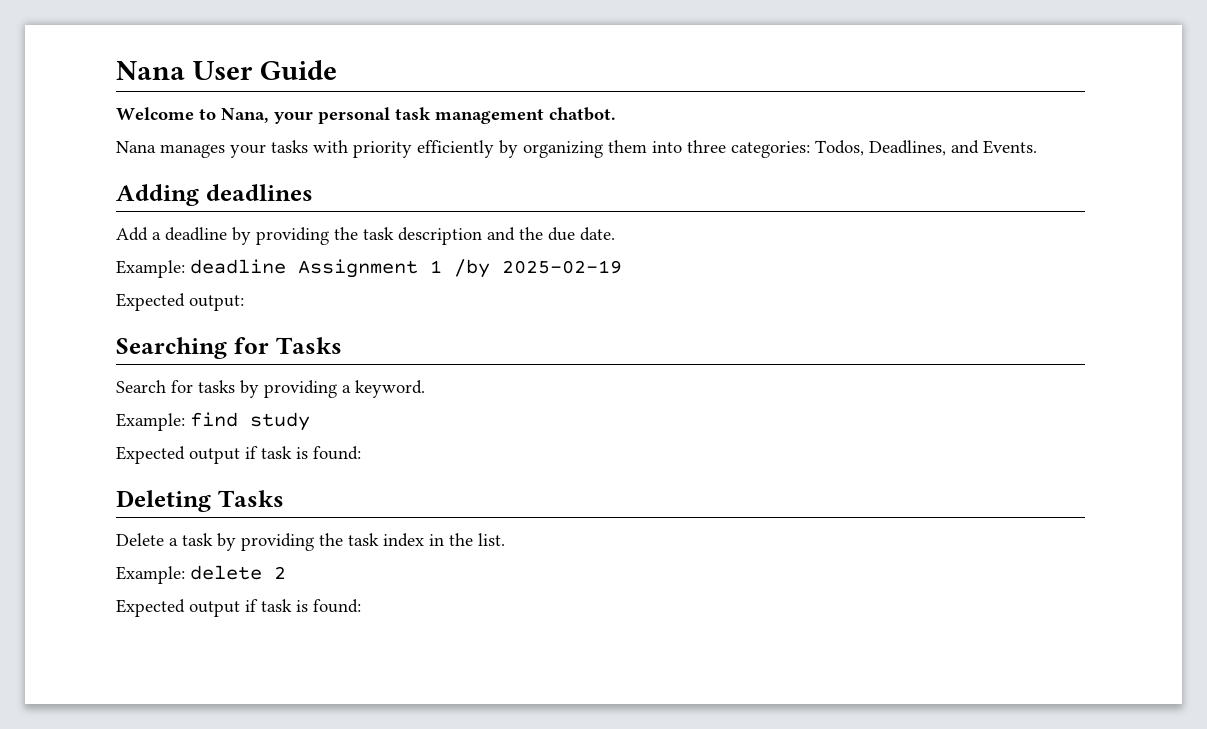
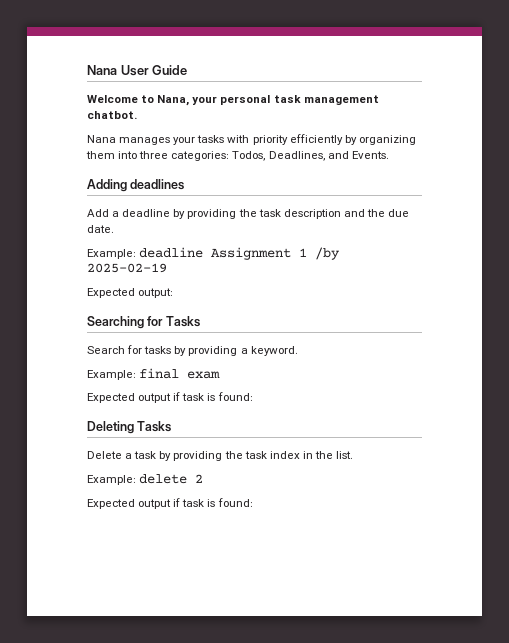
[190,412,310,431] find study -> [139,368,221,379] final exam

